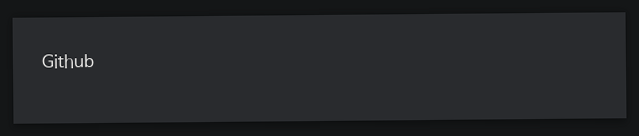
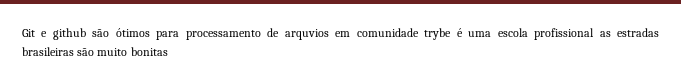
[41,54,94,69] Github -> [22,28,660,40] [22,47,168,56] Git e github são ótimos para processamento de arquvios em comunidade trybe é uma escola profissional as estradas brasileiras são muito bonitas

